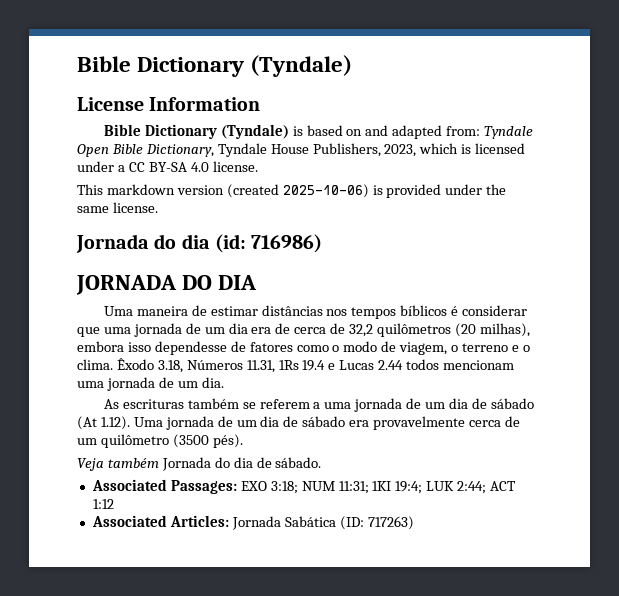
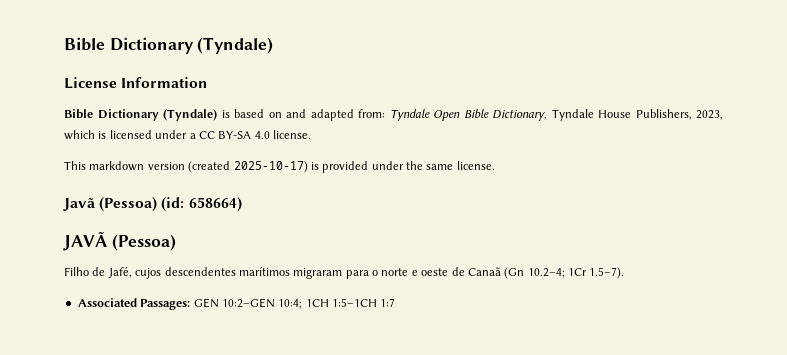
[282,184,369,198] 2025-10-06) -> [233,161,308,173] 2025-10-17)
[76,234,323,253] [76,275,258,295] [103,305,528,319] [77,323,530,337] [77,341,530,355] [77,358,515,373] [77,377,224,391] [103,398,534,412] [77,416,520,430] [77,434,243,448] [77,457,322,471] [91,479,517,494] [92,499,114,509] [91,515,414,530] Jornada do dia (id: 716986) // JORNADA DO DIA // Uma maneira de estimar distâncias nos tempos bíblicos é considerar que uma jornada de um dia era de cerca de 32,2 quilômetros (20 milhas), embora isso dependesse de fatores como o modo de viagem, o terreno e o clima. Êxodo 3.18, Números 11.31, 1Rs 19.4 e Lucas 2.44 todos mencionam uma jornada de um dia. // As escrituras também se referem a uma jornada de um dia de sábado (At 1.12). Uma jornada de um dia de sábado era provavelmente cerca de um quilômetro (3500 pés). // Veja também Jornada do dia de sábado. // Associated Passages: EXO 3:18; NUM 11:31; 1KI 19:4; LUK 2:44; ACT 1:12 // Associated Articles: Jornada Sabática (ID: 717263) -> [63,197,242,212] [63,231,176,251] [64,267,625,279] [77,298,396,310] Javã (Pessoa) (id: 658664) // JAVÃ (Pessoa) // Filho de Jafé, cujos descendentes marítimos migraram para o norte e oeste de Canaã (Gn 10.2–4; 1Cr 1.5–7). // Associated Passages: GEN 10:2–GEN 10:4; 1CH 1:5–1CH 1:7

